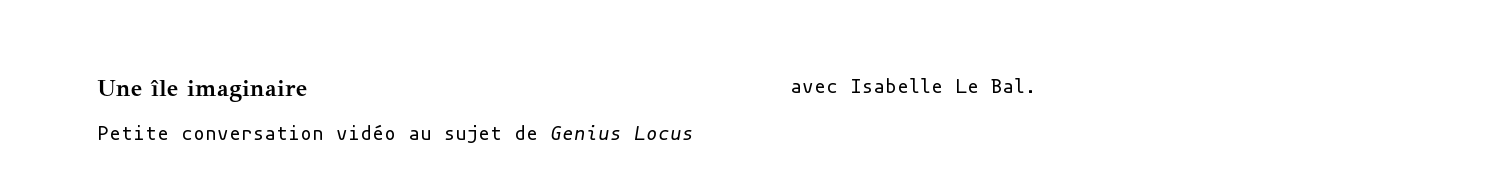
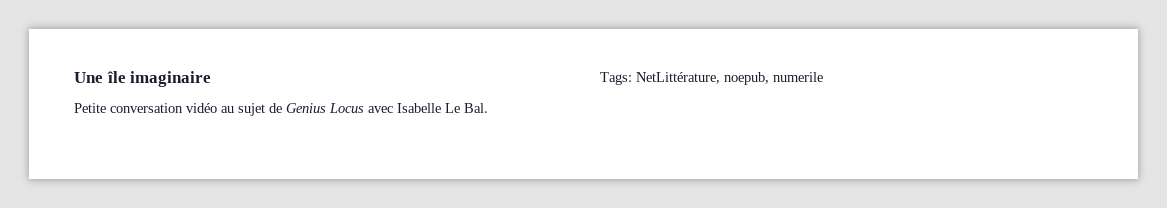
(1036, 85) none -> [600,72,823,85] // Tags: NetLittérature, noepub, numerile

